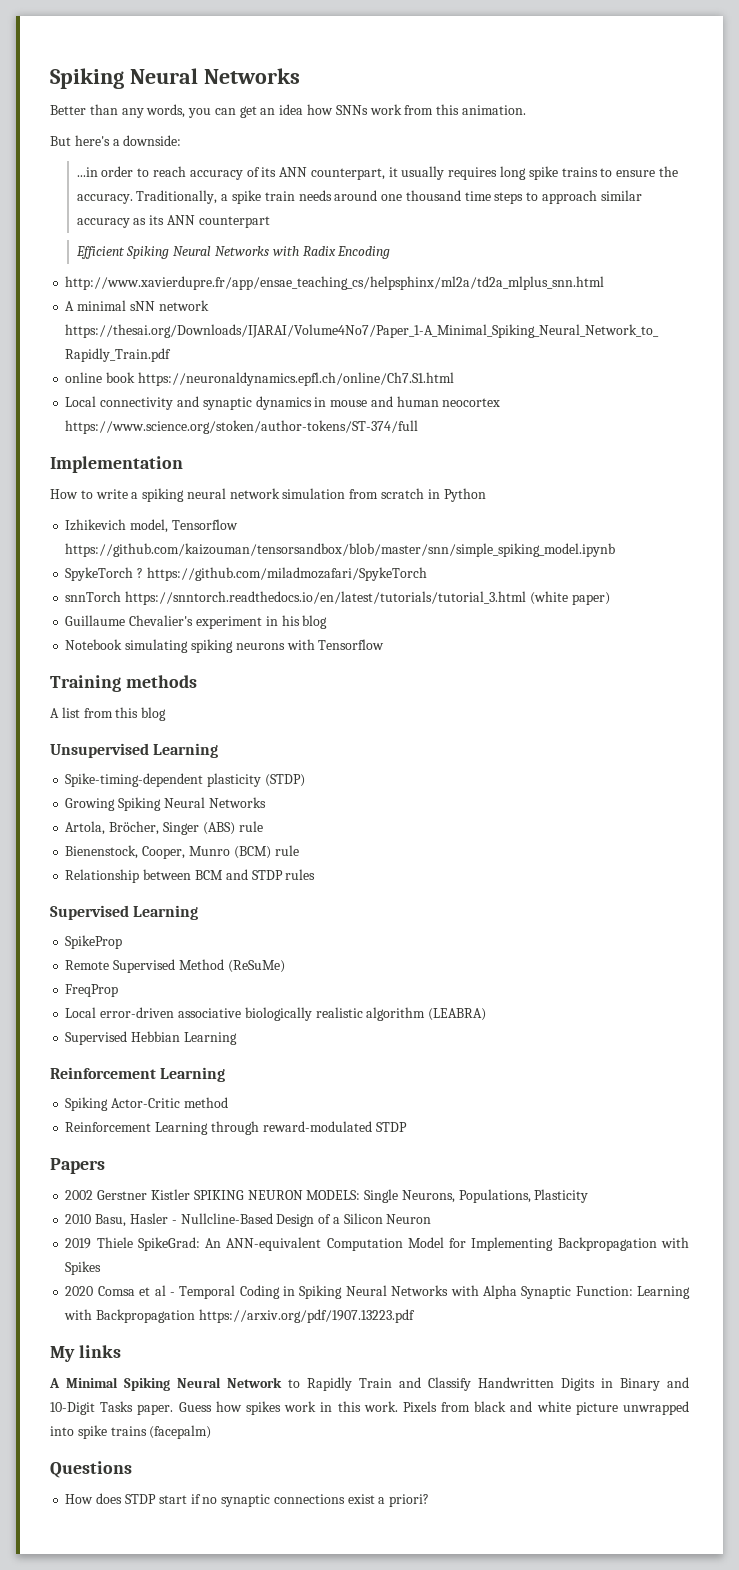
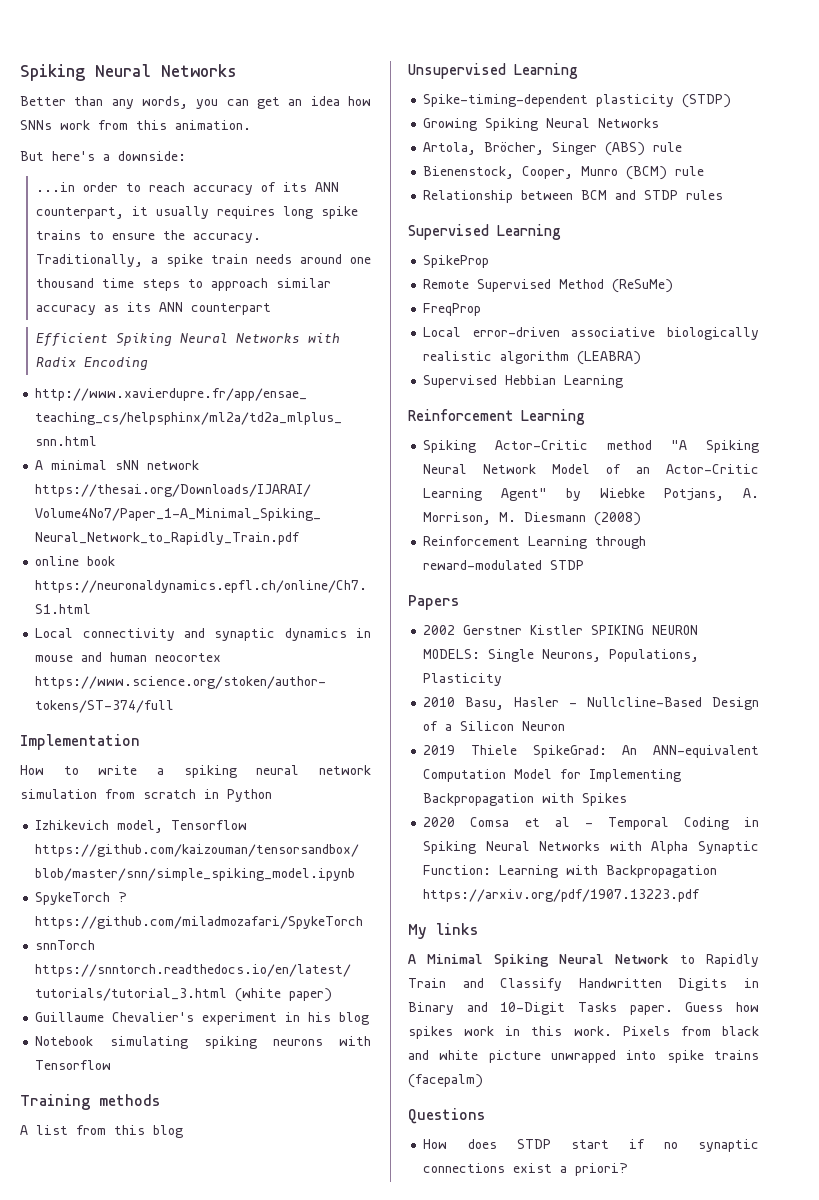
(228, 1102) none -> [671,440,759,453] [423,464,759,474] [423,488,759,501] [423,512,642,526] "A Spiking Neural Network Model of an Actor-Critic Learning Agent" by Wiebke Potjans, A. Morrison, M. Diesmann (2008)

